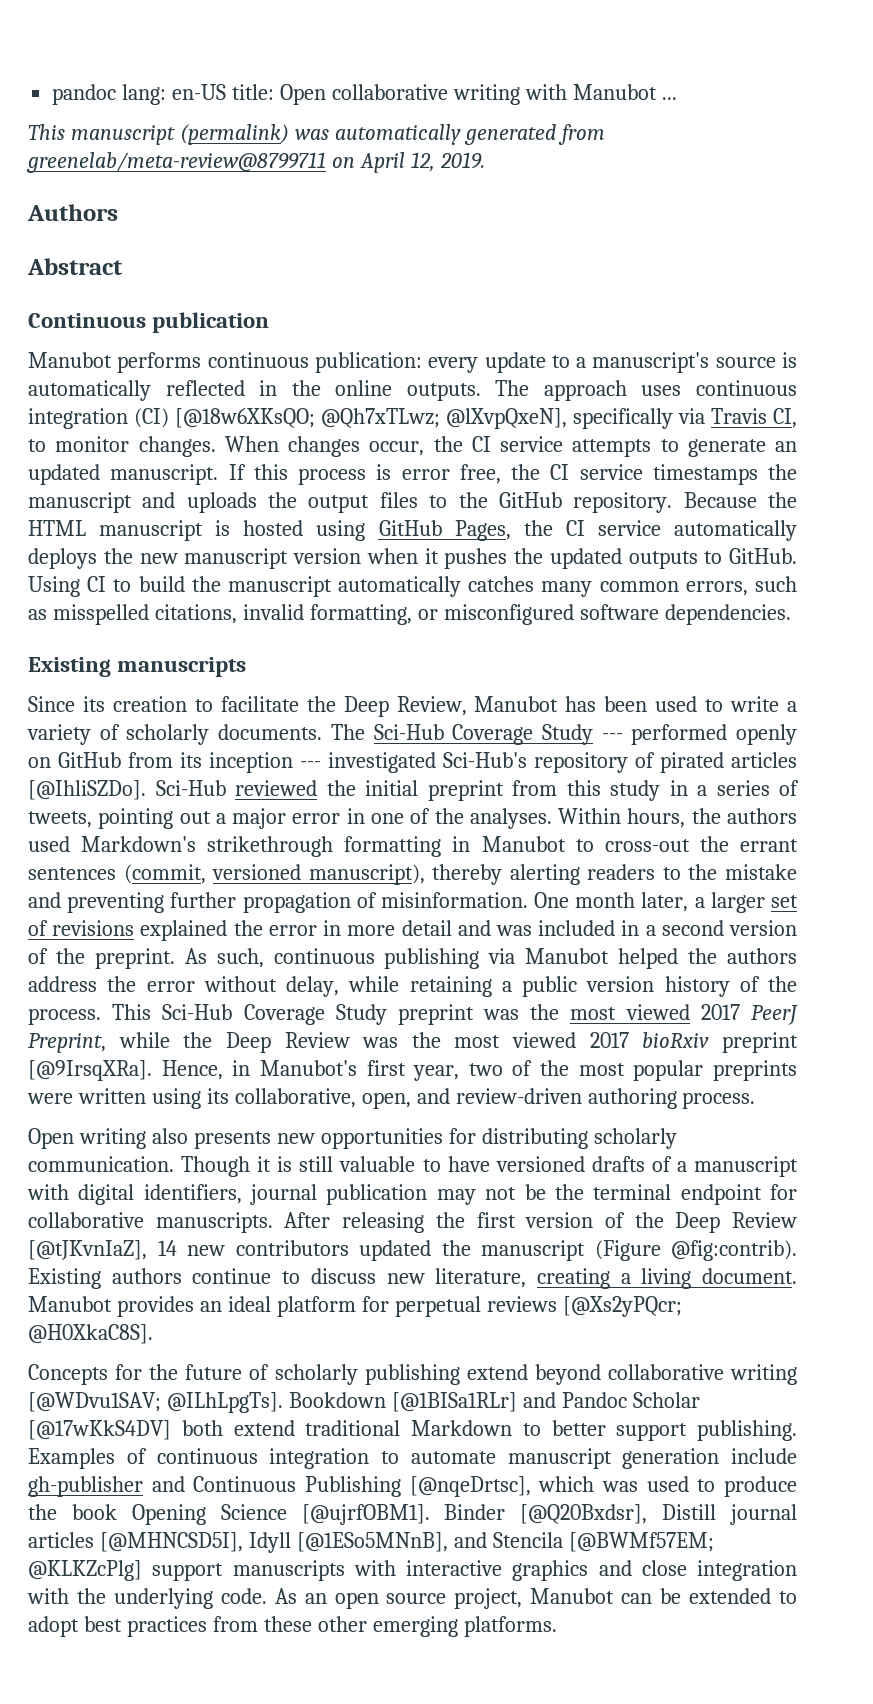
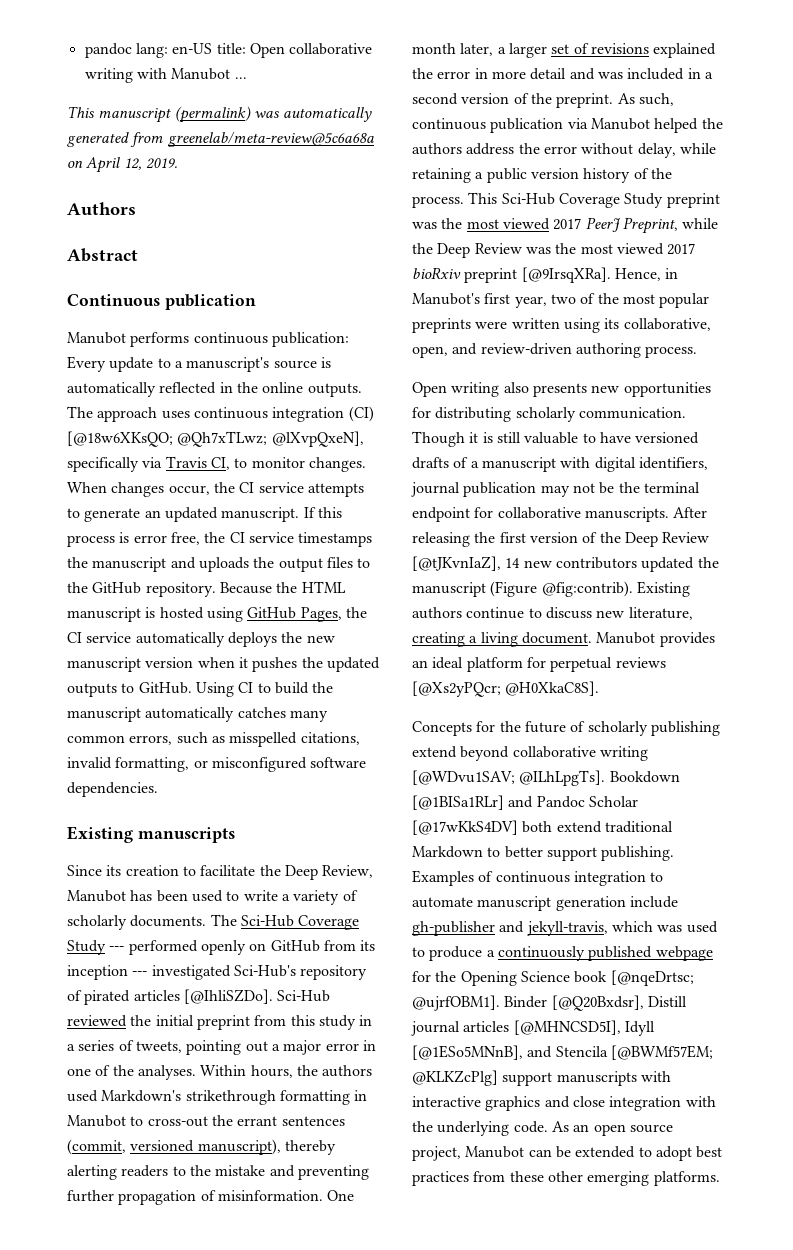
[26,152,326,173] greenelab/meta-review@8799711 -> [167,131,374,147] greenelab/meta-review@5c6a68a
[428,357,479,373] every -> [67,356,106,372] Every
[384,948,480,969] publishing -> [490,118,564,133] publication
[193,1476,531,1497] Continuous Publishing [@nqeDrtsc], -> [526,921,608,936] jekyll-travis,
[28,1504,430,1525] the book Opening Science [@ujrfOBM1]. -> [486,946,713,961] [412,970,694,986] [412,995,500,1011] a continuously published webpage for the Opening Science book [@nqeDrtsc; @ujrfOBM1].

